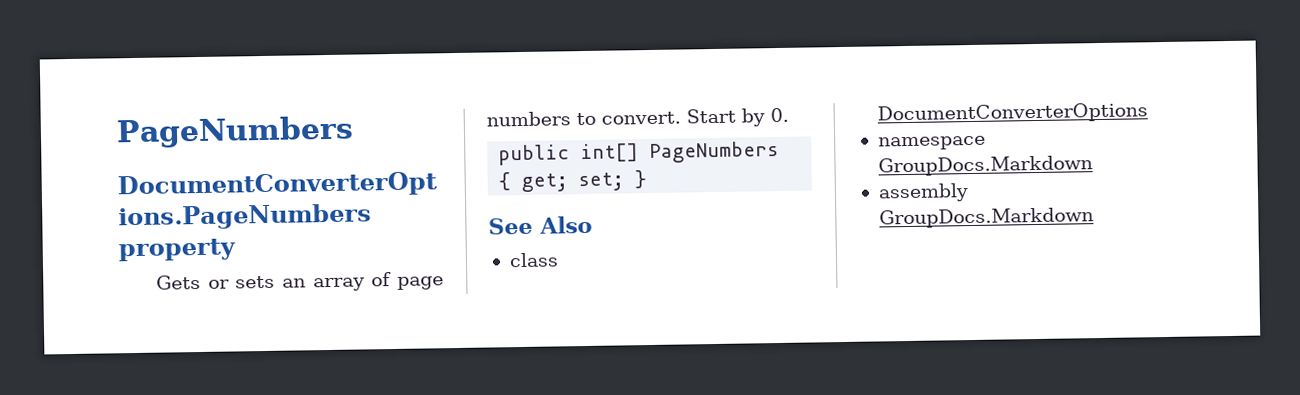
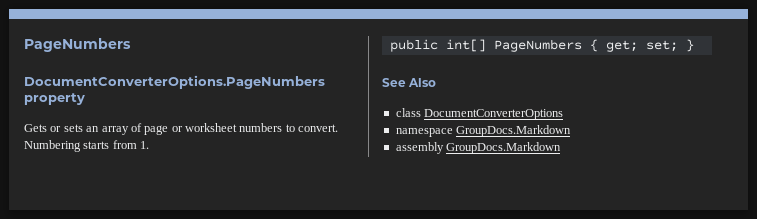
(444, 283) none -> [171,123,237,132] or worksheet
[686,107,789,127] Start by 0. -> [24,140,150,152] Numbering starts from 1.

